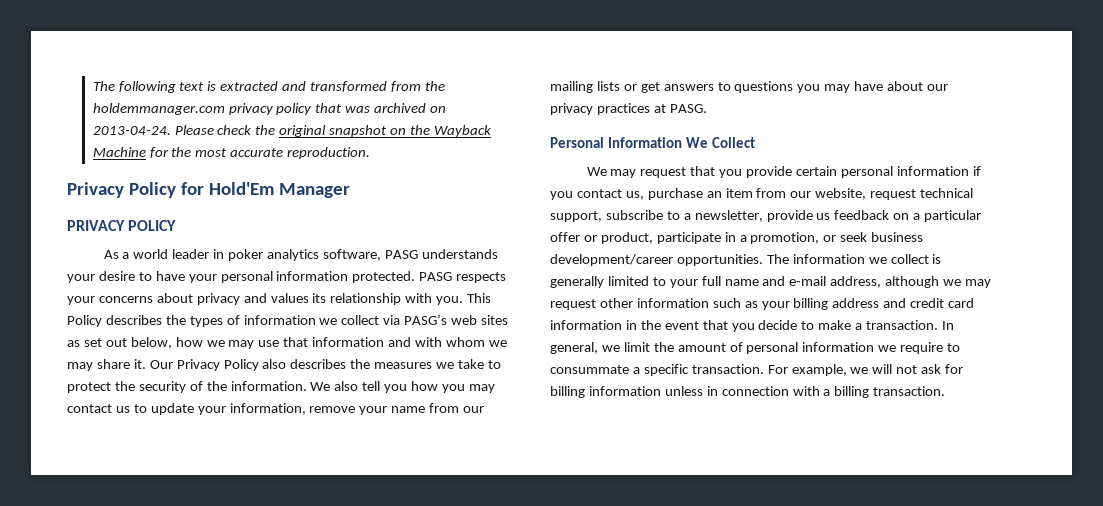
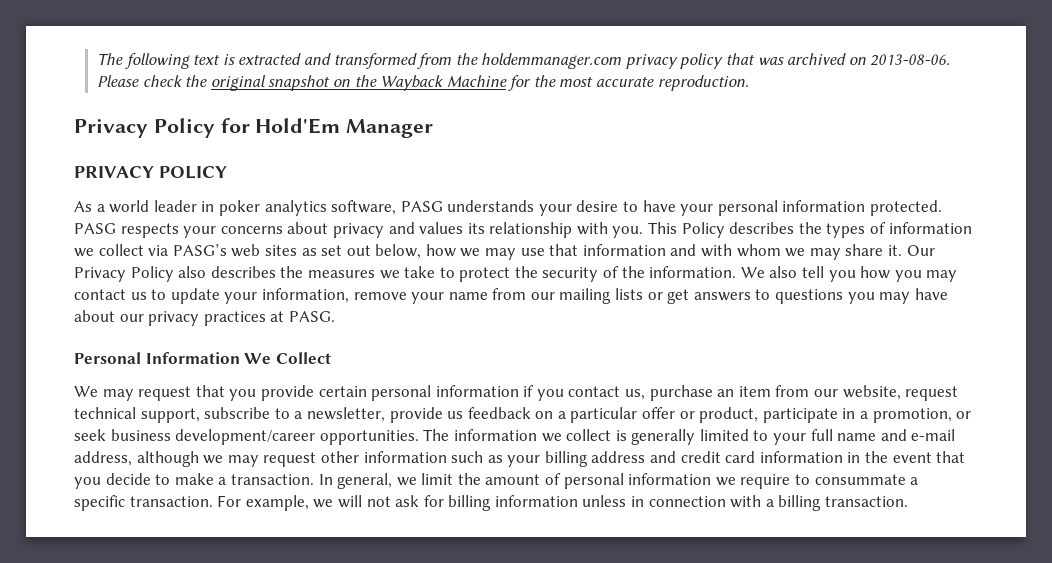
[92,126,171,135] 2013-04-24. -> [870,54,951,66] 2013-08-06.

